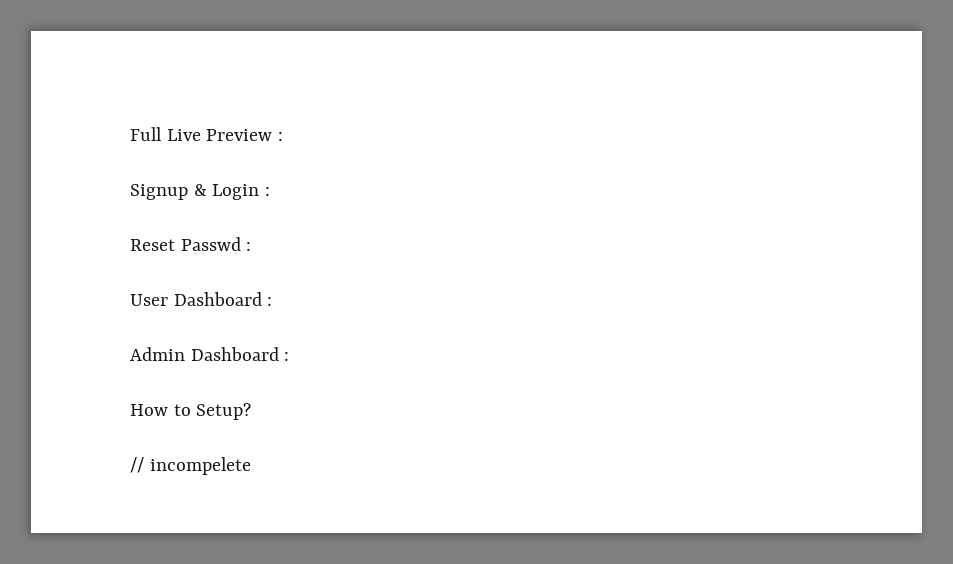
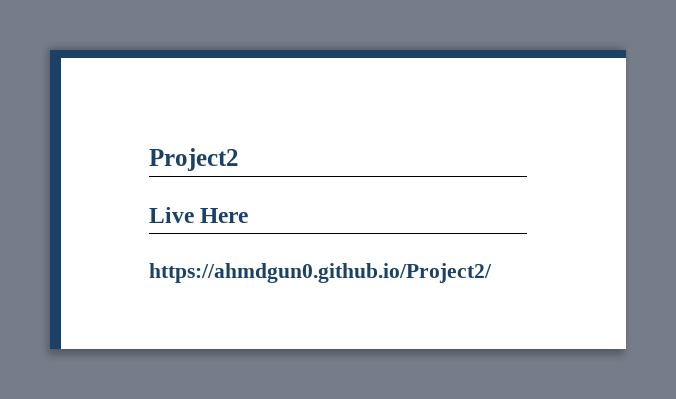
[130,127,284,141] [130,184,271,200] [130,237,252,251] [130,292,273,306] [130,347,290,361] [130,403,252,420] [130,457,251,475] Full Live Preview : // Signup & Login : // Reset Passwd : // User Dashboard : // Admin Dashboard : // How to Setup? // // incompelete -> [149,148,239,171] [149,207,249,223] [149,263,492,283] Project2 // Live Here // https://ahmdgun0.github.io/Project2/

